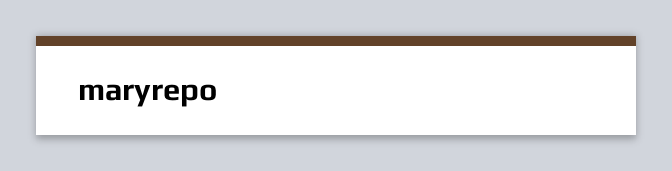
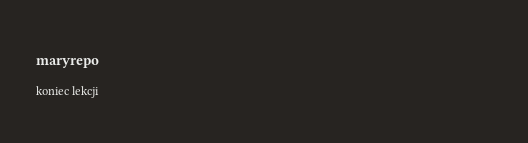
(217, 95) none -> [36,86,100,98] // koniec lekcji

